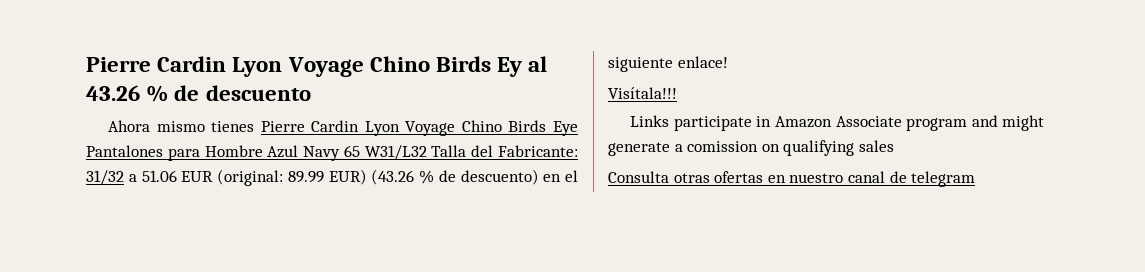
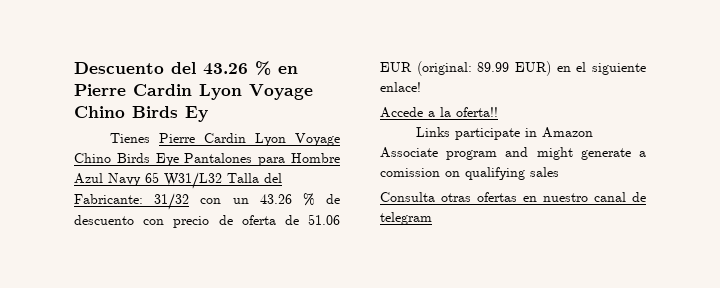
(86, 64) none -> [74,61,298,75] Descuento del 43.26 % en
[528,56,548,72] [86,85,311,102] [108,120,255,132] al 43.26 % de descuento // Ahora mismo tienes -> [109,133,150,143] // Tienes
[128,174,137,182] a -> [200,193,340,206] [74,215,299,228] con un 43.26 % de descuento con precio de oferta de
[371,169,539,185] (43.26 % de descuento) -> (551, 68) none
[608,87,677,99] Visítala!!! -> [380,107,498,118] Accede a la oferta!!

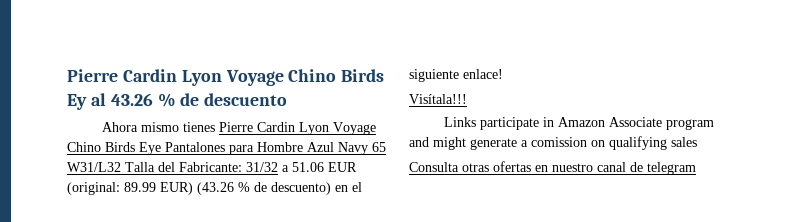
[74,61,298,75] Descuento del 43.26 % en -> (67, 75) none
[109,133,150,143] // Tienes -> [90,93,288,107] [102,122,216,132] al 43.26 % de descuento // Ahora mismo tienes
[200,193,340,206] [74,215,299,228] con un 43.26 % de descuento con precio de oferta de -> [282,165,289,172] a
(551, 68) none -> [197,182,331,195] (43.26 % de descuento)
[380,107,498,118] Accede a la oferta!! -> [409,94,467,104] Visítala!!!

